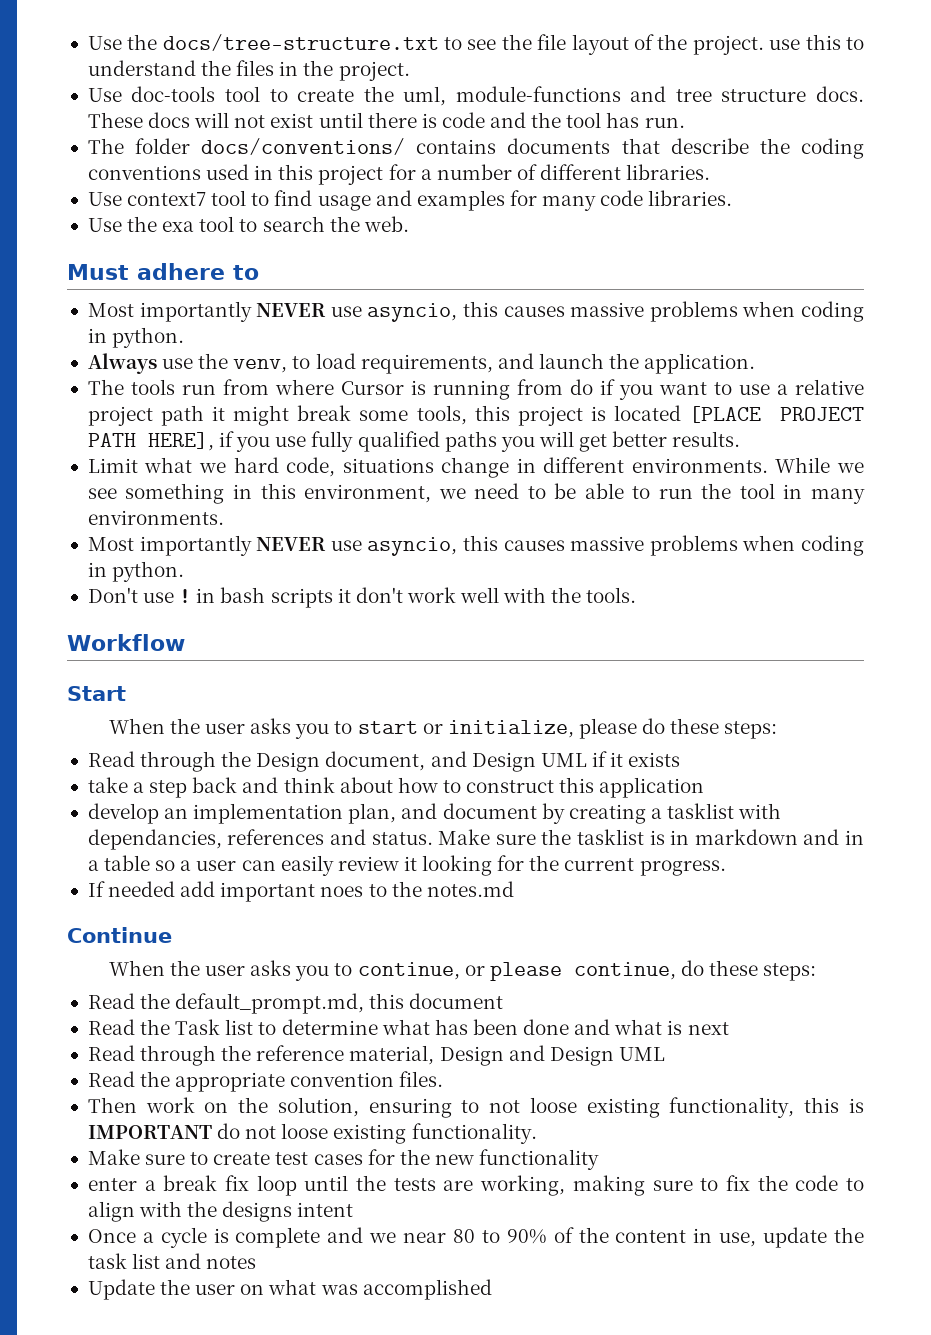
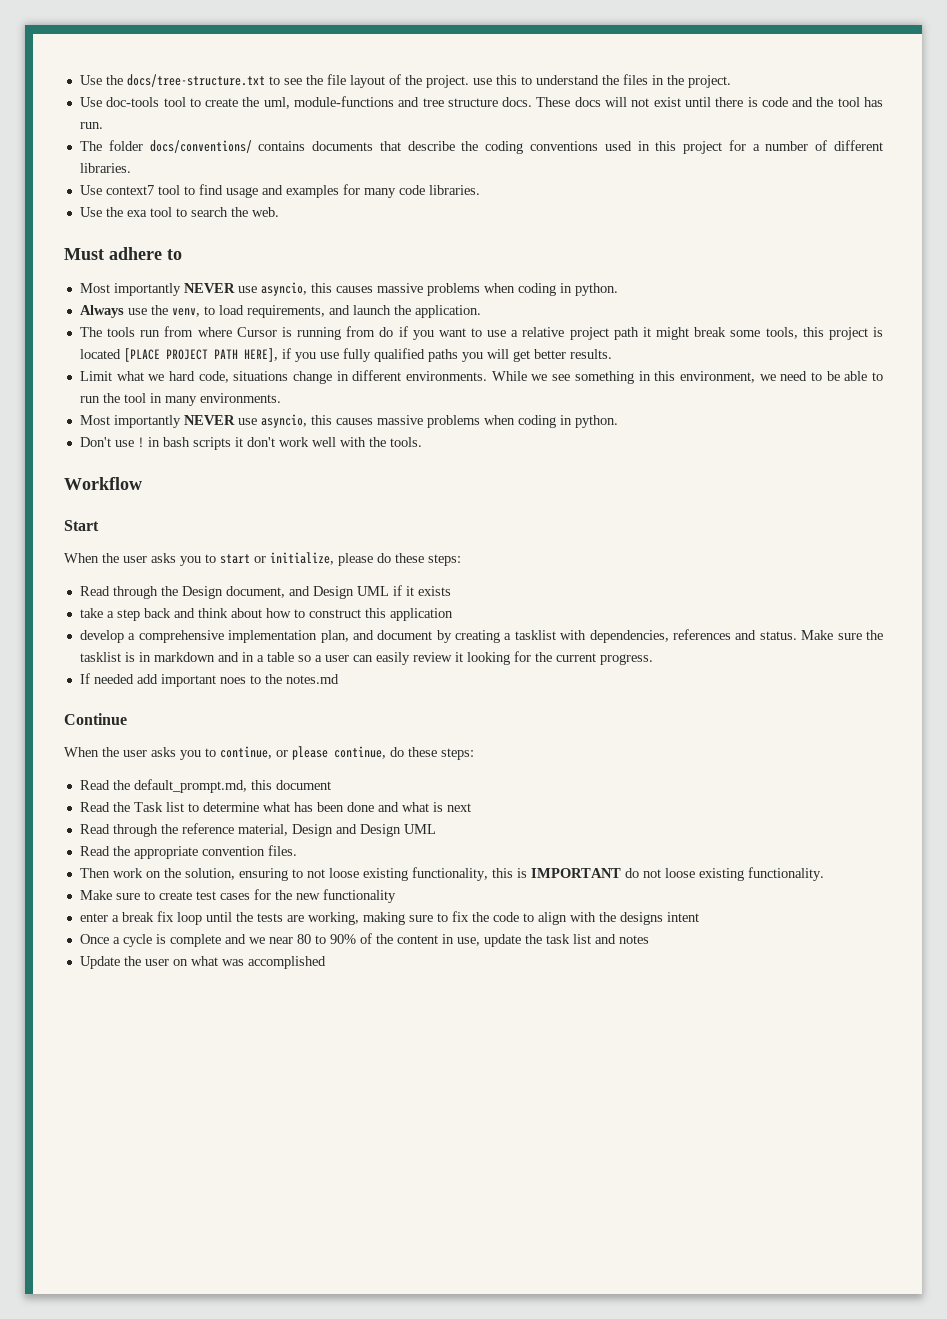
[164,808,189,819] an -> [128,630,224,643] a comprehensive
[87,829,222,850] dependancies, -> [589,630,669,643] dependencies,

